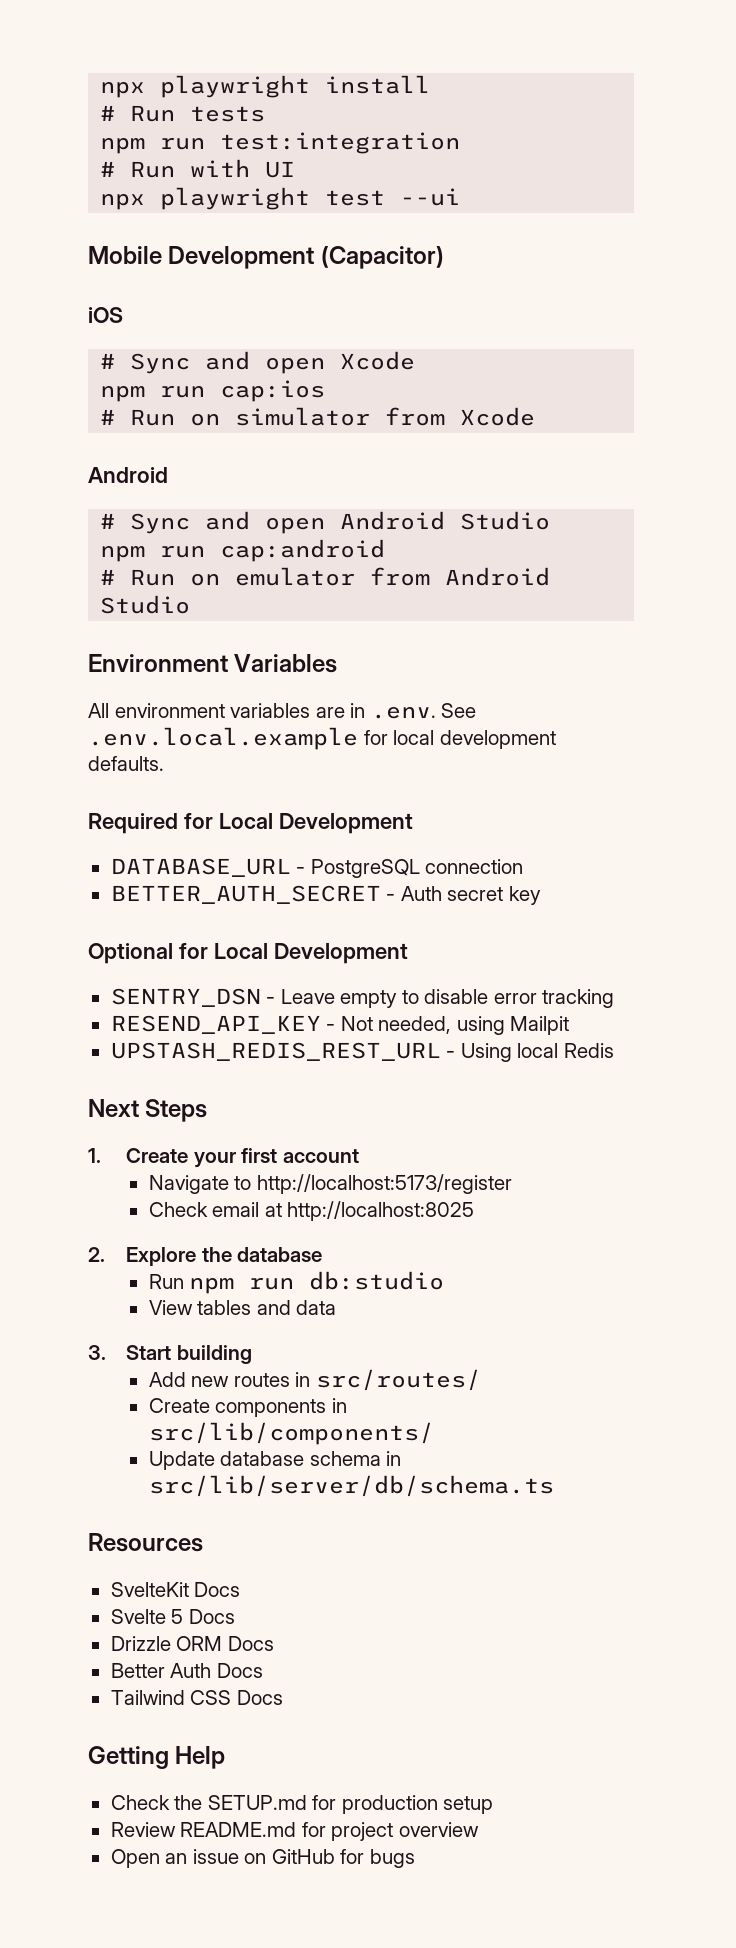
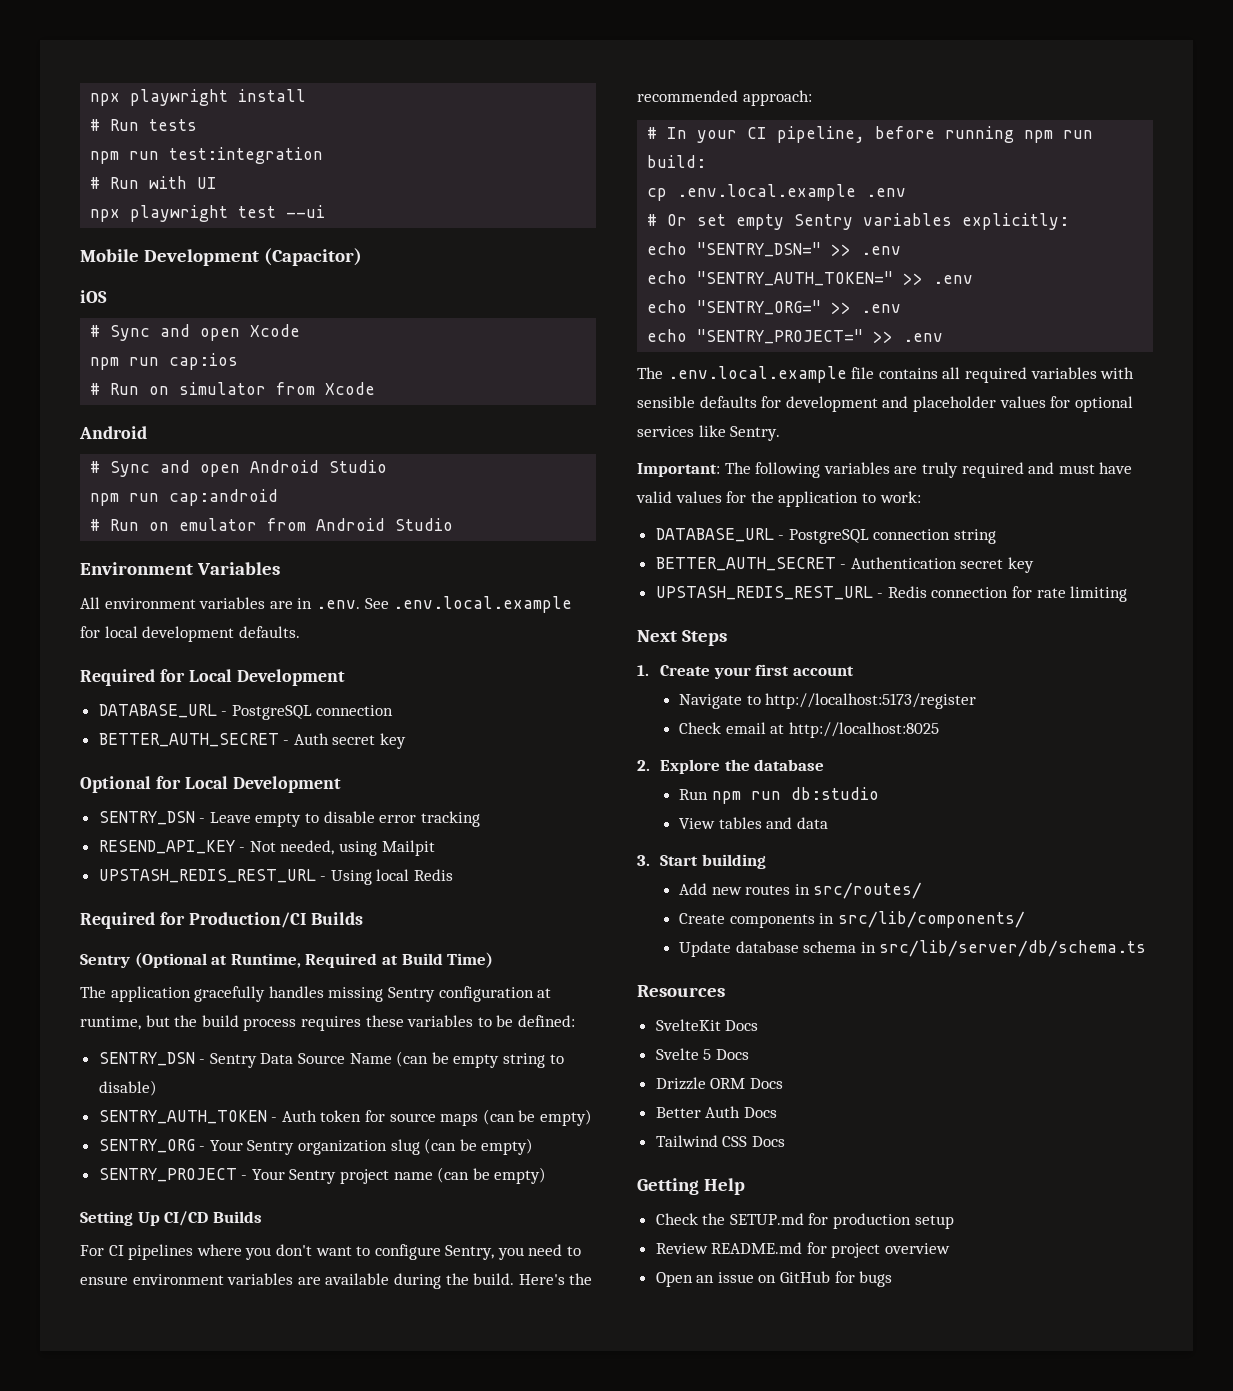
(614, 1050) none -> [80,912,363,929] [80,952,494,968] [80,986,552,1002] [80,1015,575,1031] [98,1051,564,1068] [98,1080,157,1096] [98,1109,593,1126] [98,1138,534,1155] [98,1167,547,1184] [80,1211,262,1226] [80,1244,582,1260] [80,1273,593,1289] [637,90,812,106] [647,126,1094,143] [647,155,707,168] [647,184,907,201] [647,213,1070,230] [647,242,902,257] [647,271,974,286] [647,300,902,315] [647,329,944,344] [637,366,1135,383] [637,396,1133,412] [637,425,781,441] [637,462,1133,478] [636,491,921,507] [655,528,997,544] [655,557,1035,573] [655,586,1128,602] // Required for Production/CI Builds // Sentry (Optional at Runtime, Required at Build Time) // The application gracefully handles missing Sentry configuration at runtime, but the build process requires these variables to be defined: // SENTRY_DSN - Sentry Data Source Name (can be empty string to disable) // SENTRY_AUTH_TOKEN - Auth token for source maps (can be empty) // SENTRY_ORG - Your Sentry organization slug (can be empty) // SENTRY_PROJECT - Your Sentry project name (can be empty) // Setting Up CI/CD Builds // For CI pipelines where you don't want to configure Sentry, you need to ensure environment variables are available during the build. Here's the recommended approach: // # In your CI pipeline, before running npm run build: // cp .env.local.example .env // # Or set empty Sentry variables explicitly: // echo "SENTRY_DSN=" >> .env // echo "SENTRY_AUTH_TOKEN=" >> .env // echo "SENTRY_ORG=" >> .env // echo "SENTRY_PROJECT=" >> .env // The .env.local.example file contains all required variables with sensible defaults for development and placeholder values for optional services like Sentry. // Important: The following variables are truly required and must have valid values for the application to work: // DATABASE_URL - PostgreSQL connection string // BETTER_AUTH_SECRET - Authentication secret key // UPSTASH_REDIS_REST_URL - Redis connection for rate limiting

